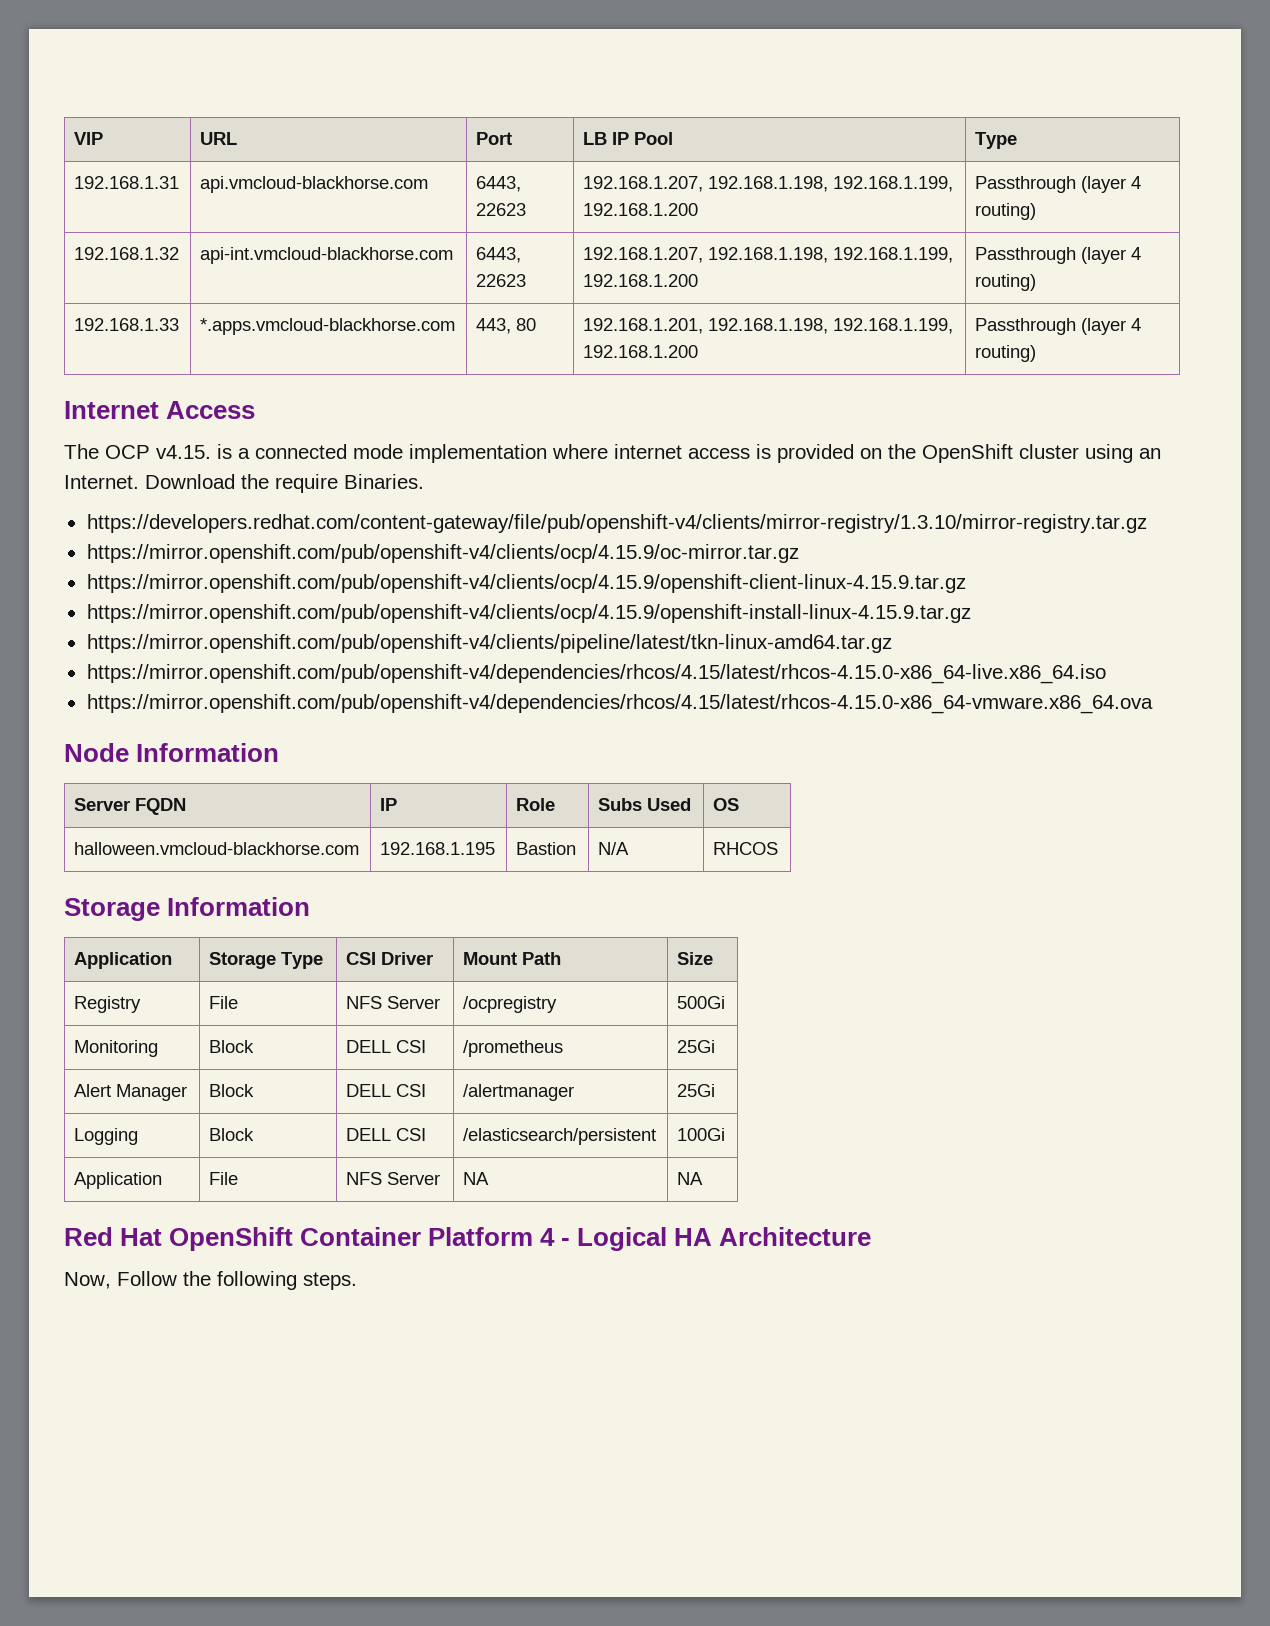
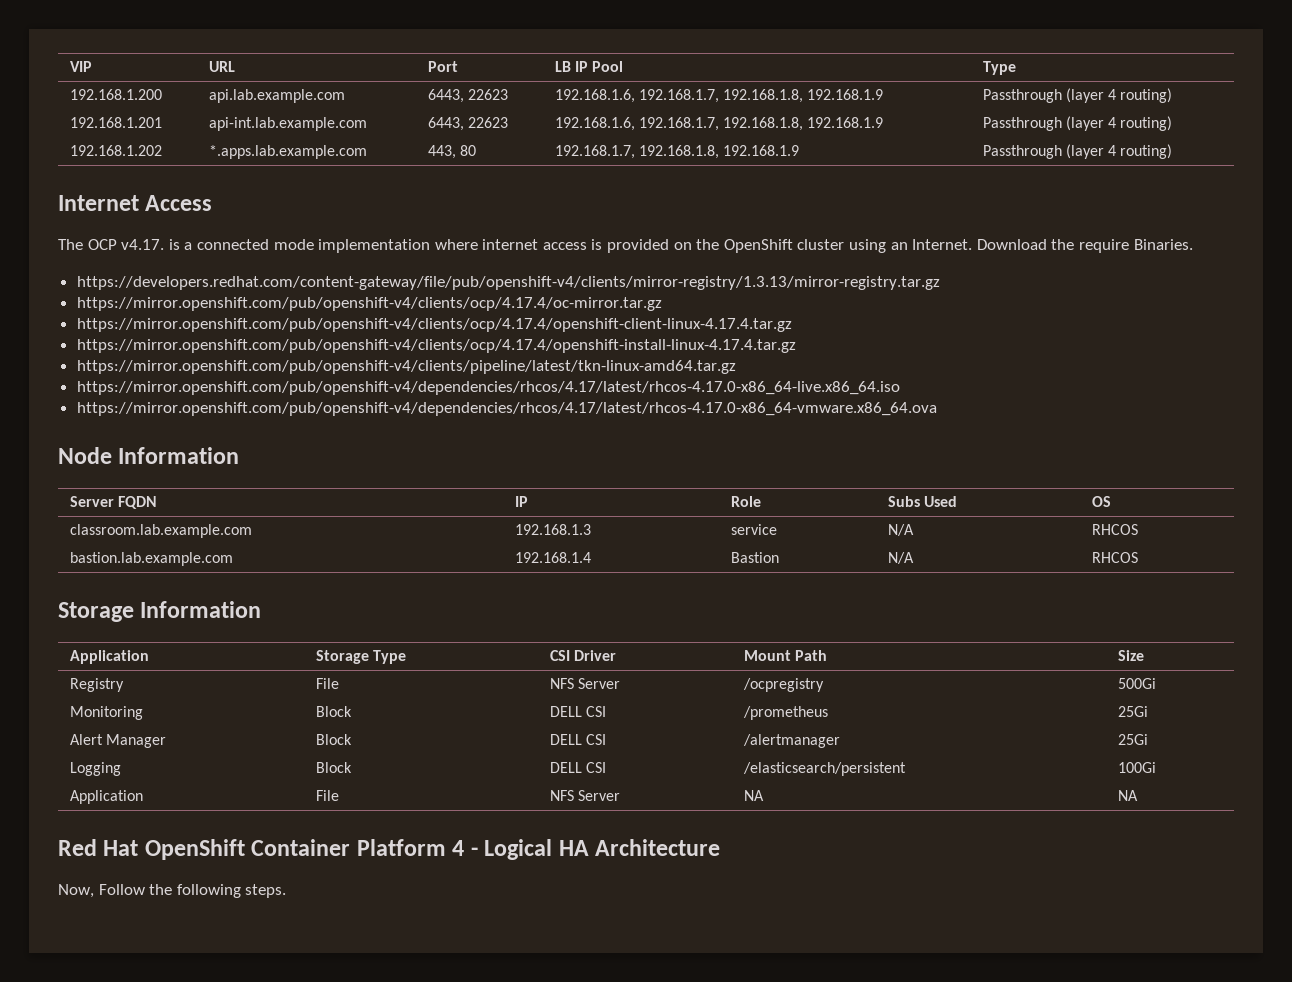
[74,176,180,189] [200,176,429,193] [476,176,522,192] [476,203,527,216] [583,176,954,192] [583,203,699,216] [975,176,1142,193] [975,203,1037,220] [74,247,180,260] [200,247,454,264] [476,247,522,263] [476,274,527,287] [583,247,954,263] [583,274,699,287] [975,247,1142,264] [975,274,1037,291] [74,318,180,331] [200,318,456,335] 192.168.1.31 | api.vmcloud-blackhorse.com | 6443, 22623 | 192.168.1.207, 192.168.1.198, 192.168.1.199, 192.168.1.200 | Passthrough (layer 4 routing) // 192.168.1.32 | api-int.vmcloud-blackhorse.com | 6443, 22623 | 192.168.1.207, 192.168.1.198, 192.168.1.199, 192.168.1.200 | Passthrough (layer 4 routing) // 192.168.1.33 | *.apps.vmcloud-blackhorse.com -> [69,89,162,100] [208,89,345,103] [427,89,508,103] [554,89,884,103] [982,88,1173,103] [69,117,162,128] [208,117,367,131] [427,117,508,131] [554,117,884,131] [982,116,1173,131] [69,145,162,156] [208,145,367,159] 192.168.1.200 | api.lab.example.com | 6443, 22623 | 192.168.1.6, 192.168.1.7, 192.168.1.8, 192.168.1.9 | Passthrough (layer 4 routing) // 192.168.1.201 | api-int.lab.example.com | 6443, 22623 | 192.168.1.6, 192.168.1.7, 192.168.1.8, 192.168.1.9 | Passthrough (layer 4 routing) // 192.168.1.202 | *.apps.lab.example.com
[583,318,954,334] [583,345,699,358] 192.168.1.201, 192.168.1.198, 192.168.1.199, 192.168.1.200 -> [554,145,800,159] 192.168.1.7, 192.168.1.8, 192.168.1.9
[156,445,211,459] v4.15. -> [121,239,165,250] v4.17.
[86,514,1147,533] [86,544,799,563] [86,574,966,593] [86,604,971,623] https://developers.redhat.com/content-gateway/file/pub/openshift-v4/clients/mirror-registry/1.3.10/mirror-registry.tar.gz // https://mirror.openshift.com/pub/openshift-v4/clients/ocp/4.15.9/oc-mirror.tar.gz // https://mirror.openshift.com/pub/openshift-v4/clients/ocp/4.15.9/openshift-client-linux-4.15.9.tar.gz // https://mirror.openshift.com/pub/openshift-v4/clients/ocp/4.15.9/openshift-install-linux-4.15.9.tar.gz -> [76,276,940,290] [76,297,662,311] [76,318,792,332] [76,339,796,353] https://developers.redhat.com/content-gateway/file/pub/openshift-v4/clients/mirror-registry/1.3.13/mirror-registry.tar.gz // https://mirror.openshift.com/pub/openshift-v4/clients/ocp/4.17.4/oc-mirror.tar.gz // https://mirror.openshift.com/pub/openshift-v4/clients/ocp/4.17.4/openshift-client-linux-4.17.4.tar.gz // https://mirror.openshift.com/pub/openshift-v4/clients/ocp/4.17.4/openshift-install-linux-4.17.4.tar.gz
[86,664,1106,684] [86,694,1153,714] https://mirror.openshift.com/pub/openshift-v4/dependencies/rhcos/4.15/latest/rhcos-4.15.0-x86_64-live.x86_64.iso // https://mirror.openshift.com/pub/openshift-v4/dependencies/rhcos/4.15/latest/rhcos-4.15.0-x86_64-vmware.x86_64.ova -> [76,381,900,395] [76,402,937,416] https://mirror.openshift.com/pub/openshift-v4/dependencies/rhcos/4.17/latest/rhcos-4.17.0-x86_64-live.x86_64.iso // https://mirror.openshift.com/pub/openshift-v4/dependencies/rhcos/4.17/latest/rhcos-4.17.0-x86_64-vmware.x86_64.ova
[74,842,360,855] [380,842,496,855] halloween.vmcloud-blackhorse.com | 192.168.1.195 -> [69,524,252,538] [514,524,591,535] [730,524,777,535] [887,524,914,536] [1091,524,1138,535] [69,552,233,566] [514,552,591,563] classroom.lab.example.com | 192.168.1.3 | service | N/A | RHCOS // bastion.lab.example.com | 192.168.1.4

